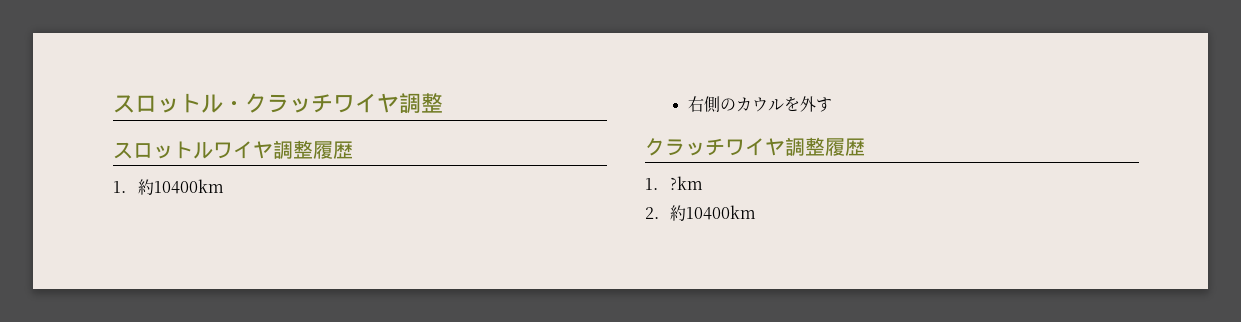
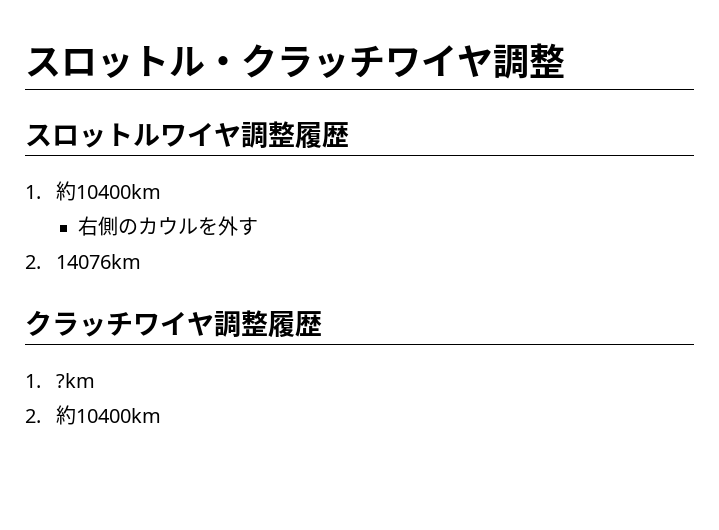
(832, 104) none -> [25,254,142,269] // 2. 14076km

